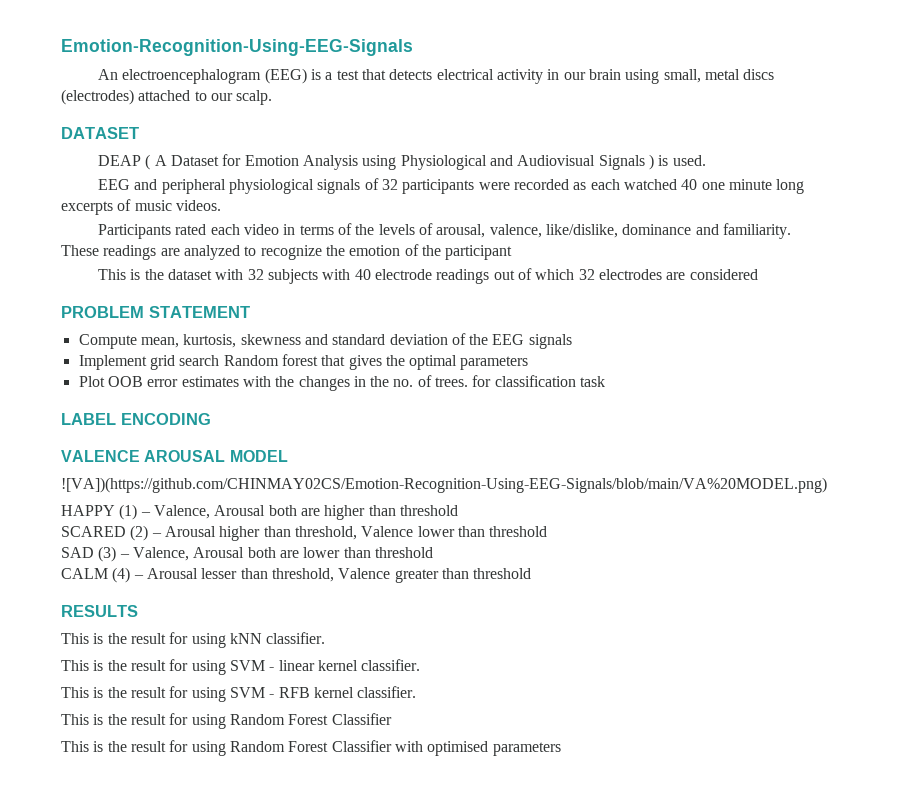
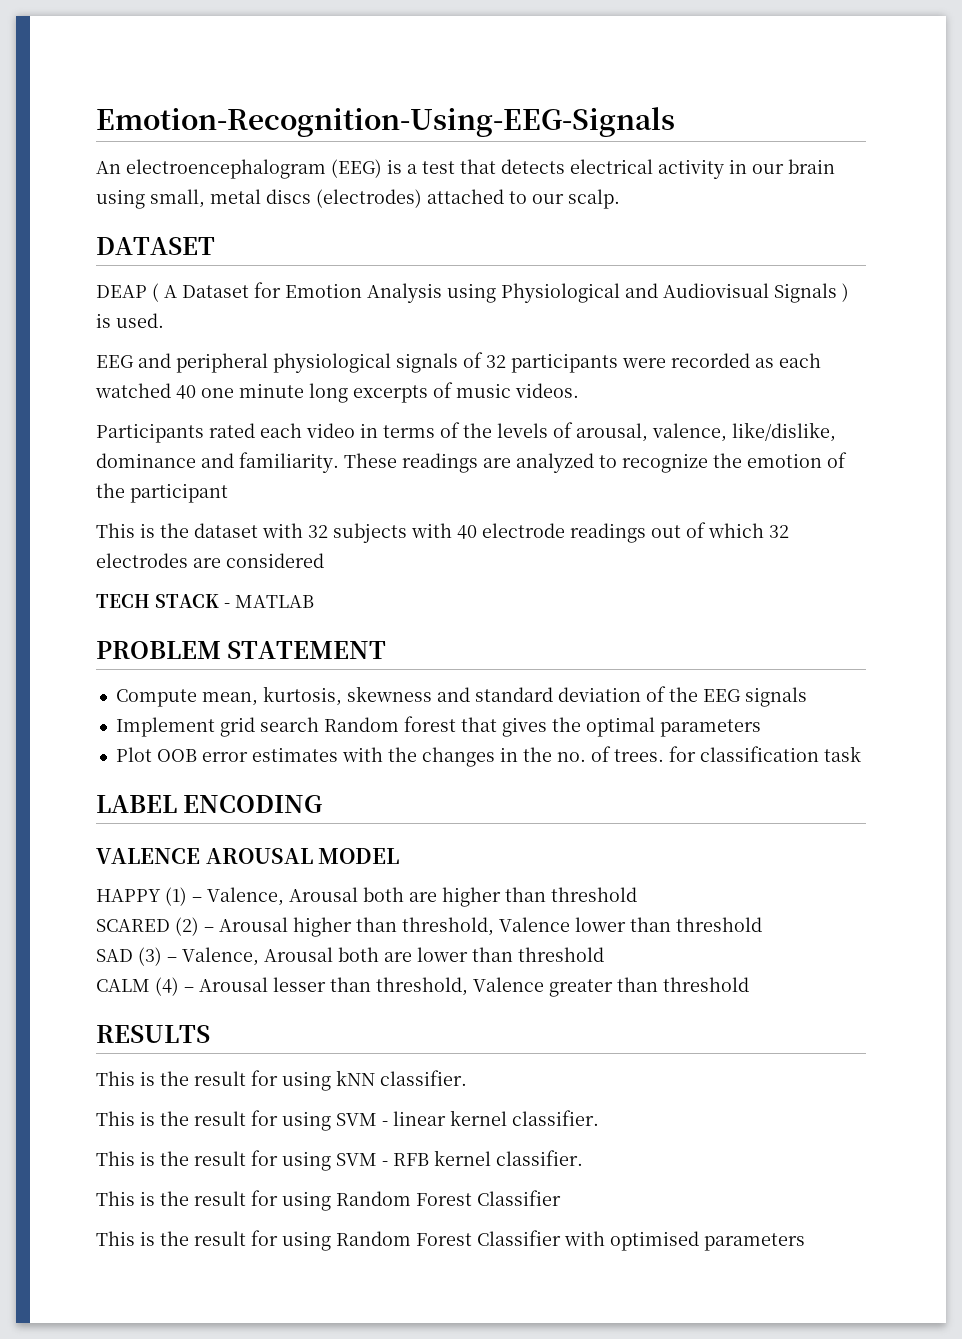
(758, 274) none -> [96,594,314,608] // TECH STACK - MATLAB
[61,477,827,493] // ![VA])(https://github.com/CHINMAY02CS/Emotion-Recognition-Using-EEG-Signals/blob/main/VA%20MODEL.png) -> (400, 856) none

